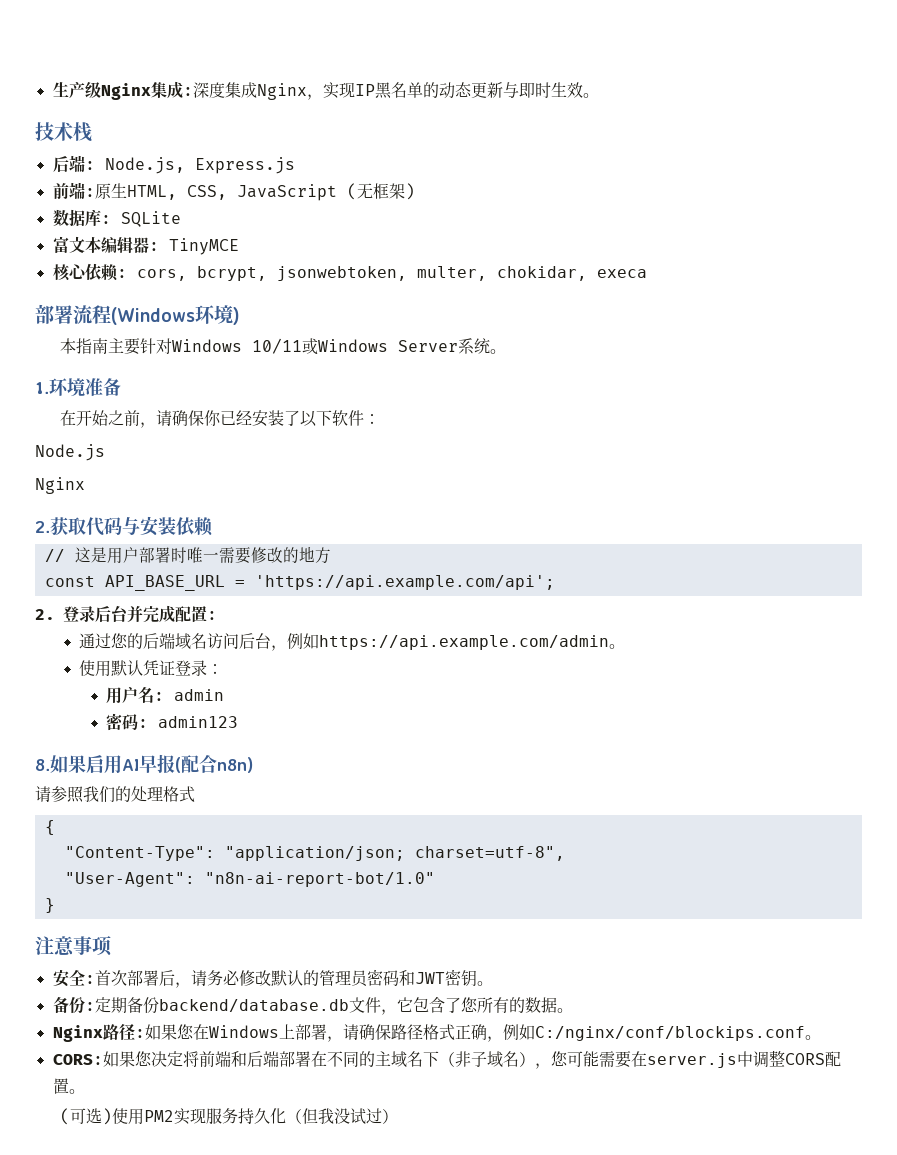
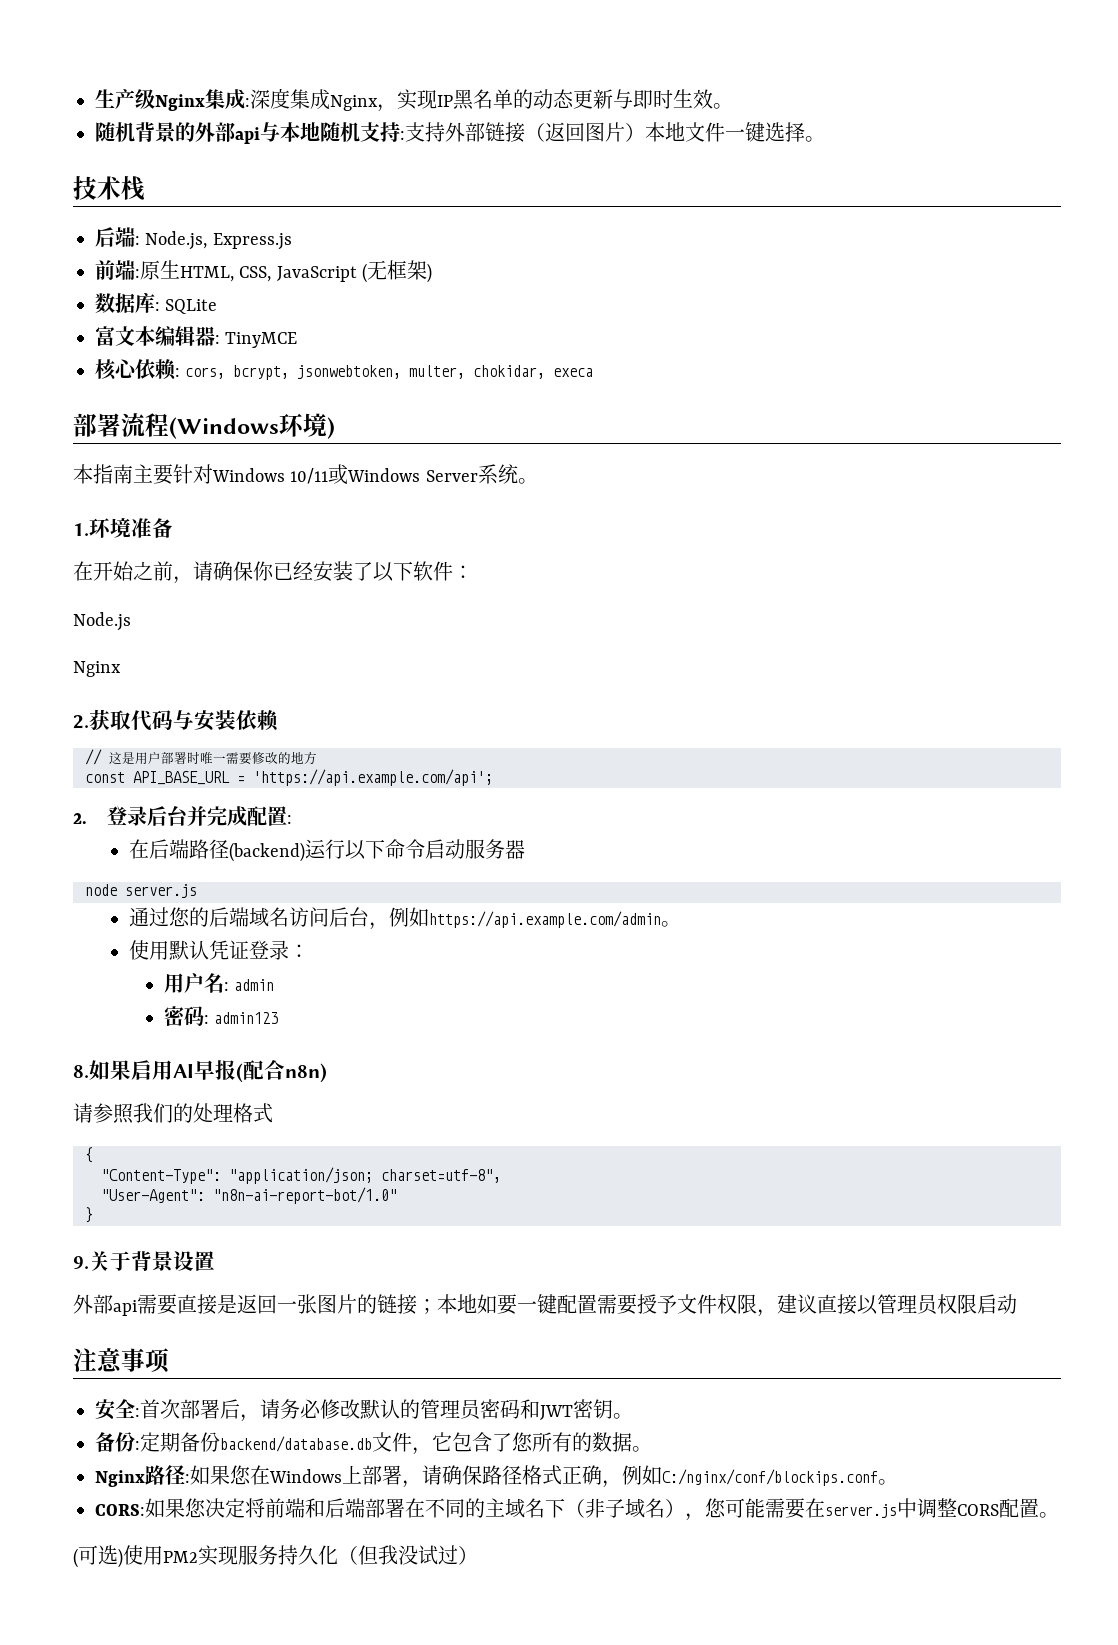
(599, 95) none -> [95,122,825,144] // 随机背景的外部api与本地随机支持:支持外部链接（返回图片）本地文件一键选择。
(217, 615) none -> [129,839,526,862] [85,884,197,898] // 在后端路径(backend)运行以下命令启动服务器 // node server.js
(55, 905) none -> [73,1251,215,1272] [73,1294,1017,1317] // 9.关于背景设置 // 外部api需要直接是返回一张图片的链接；本地如要一键配置需要授予文件权限，建议直接以管理员权限启动

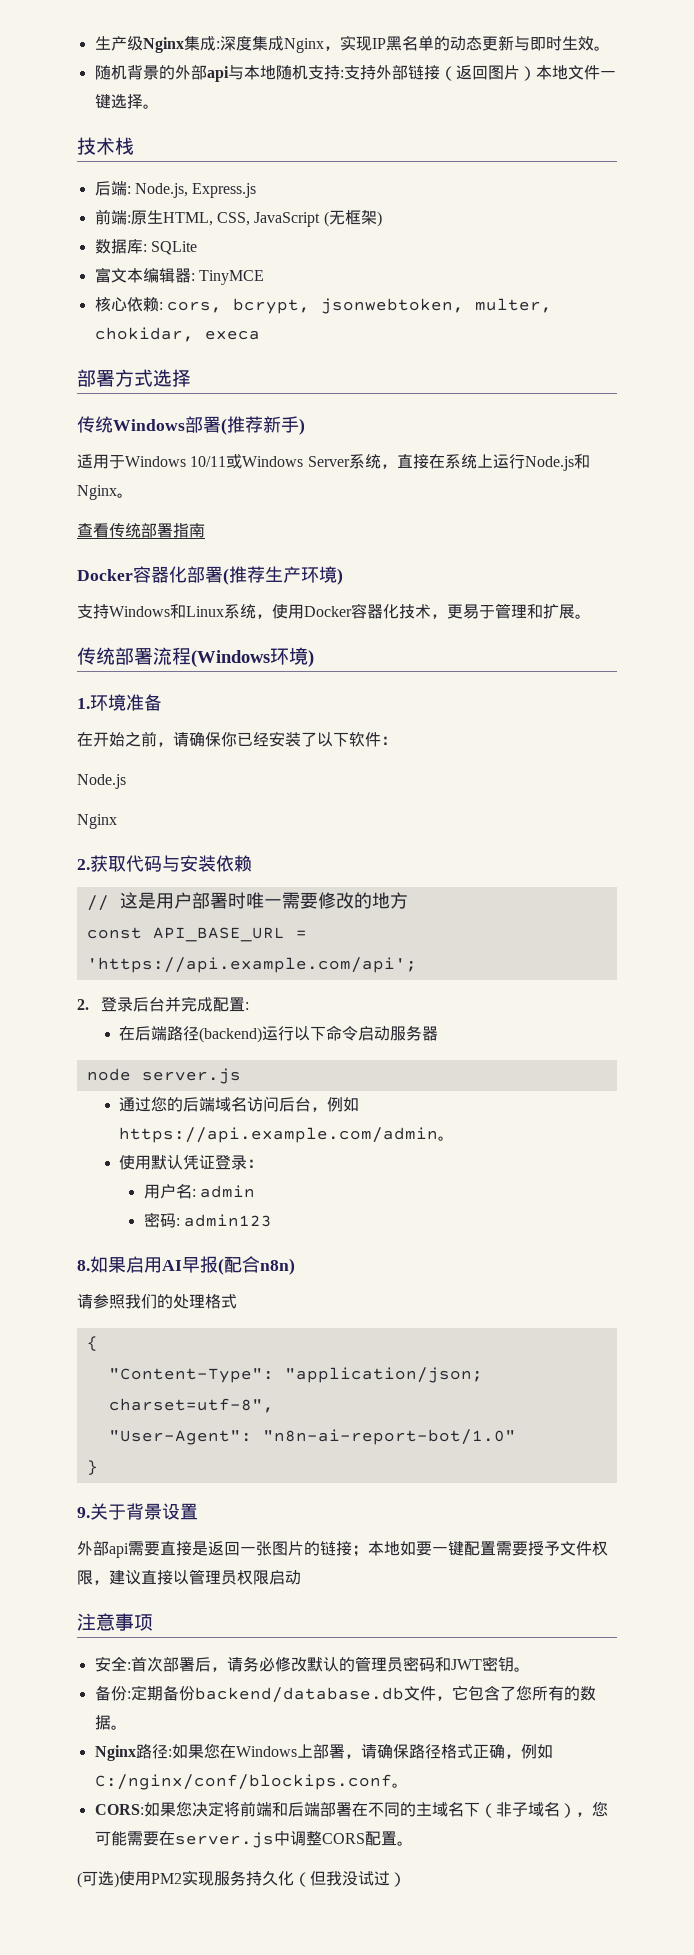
[121,413,335,439] [73,464,213,485] 流程(Windows环境) // 本指南主要针对 -> [115,369,191,387] [77,416,305,435] [77,454,125,469] 方式选择 // 传统Windows部署(推荐新手) // 适用于
[517,478,538,484] 。 -> [380,454,590,471] [77,485,133,500] [77,523,205,538] [77,566,343,585] [77,603,591,619] [77,647,314,667] ，直接在系统上运行Node.js和Nginx。 // 查看传统部署指南 // Docker容器化部署(推荐生产环境) // 支持Windows和Linux系统，使用Docker容器化技术，更易于管理和扩展。 // 传统部署流程(Windows环境)

